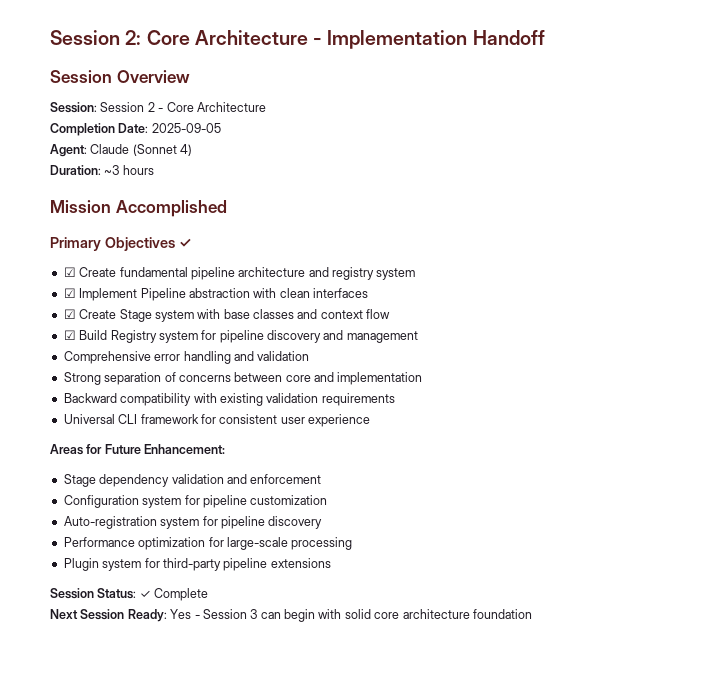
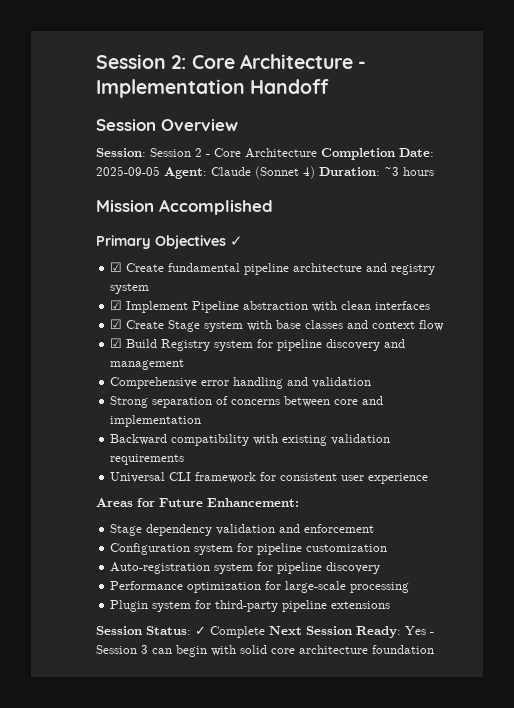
(266, 107) // -> (317, 153) none
(221, 128) // -> (160, 171) none
(193, 150) // -> (315, 172) none
(209, 594) // -> (265, 632) none

